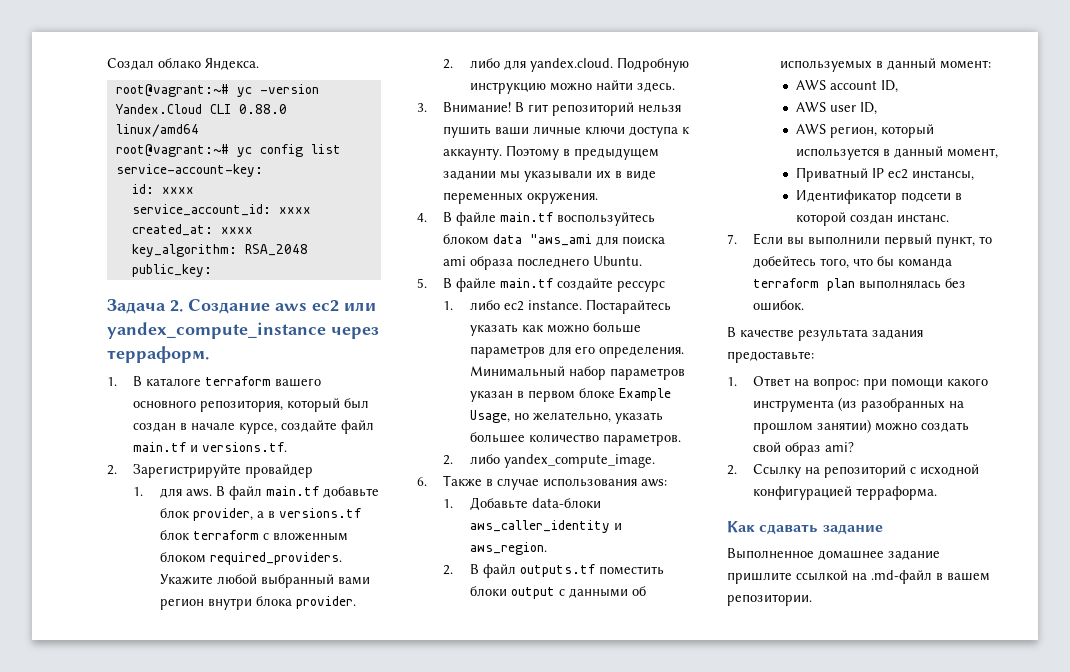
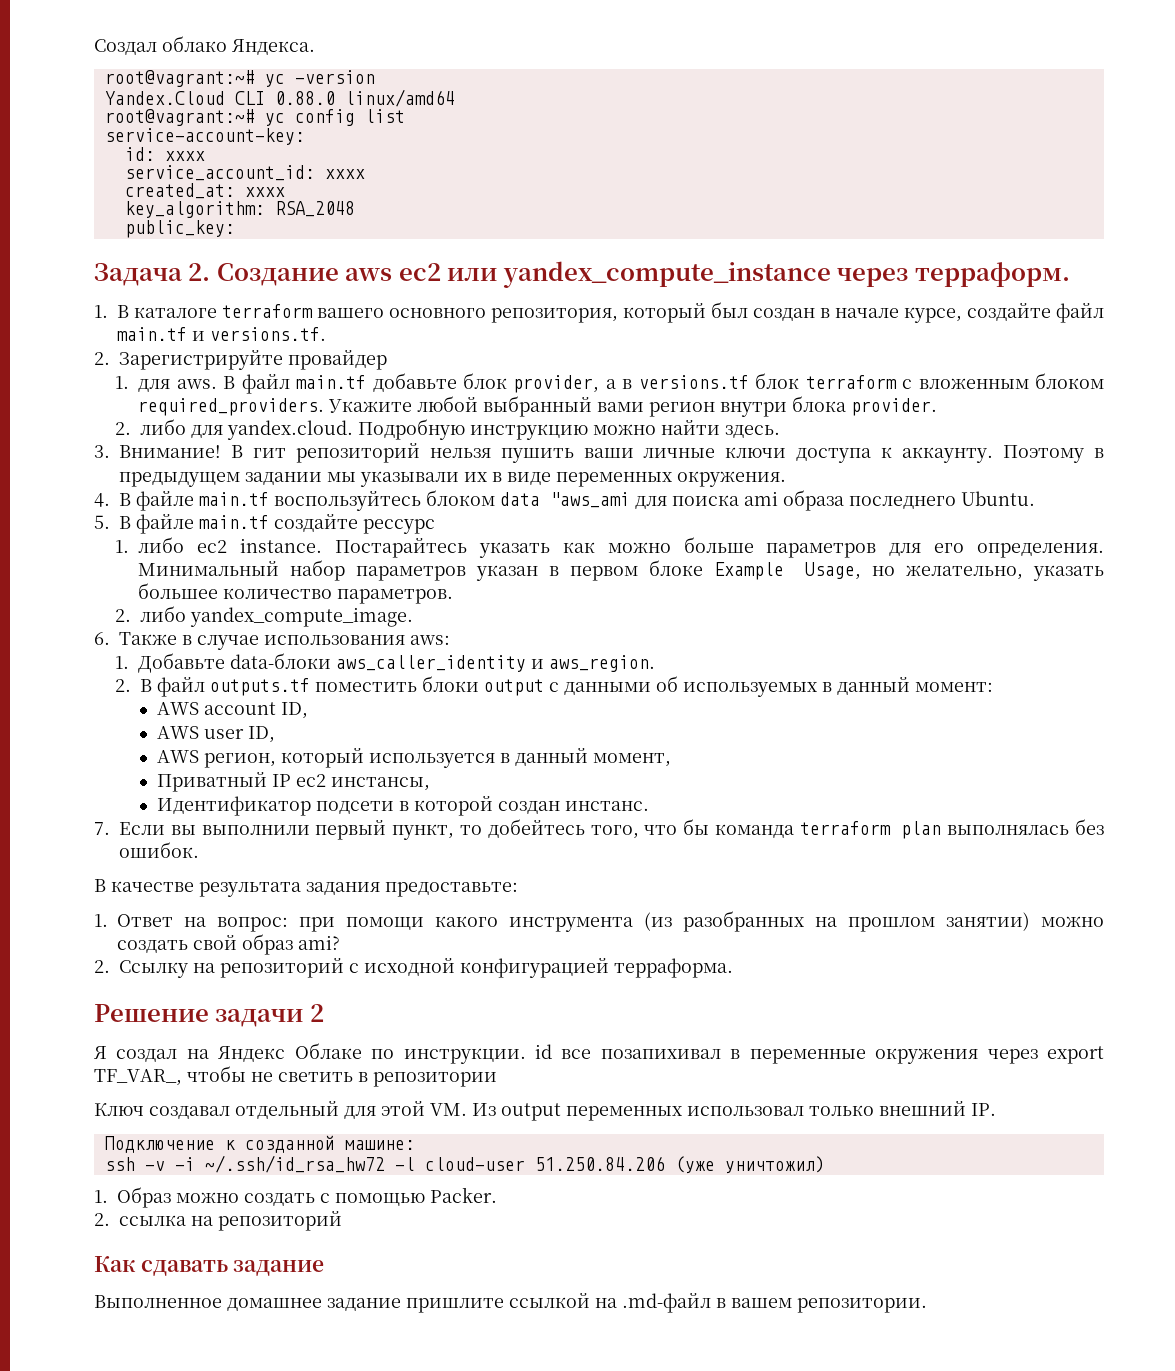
(938, 493) none -> [94,1004,324,1027] [94,1043,1104,1064] [94,1066,497,1087] [94,1101,996,1121] [104,1135,415,1153] [104,1155,825,1174] [94,1187,497,1208] [94,1211,342,1231] // Решение задачи 2 // Я создал на Яндекс Облаке по инструкции. id все позапихивал в переменные окружения через export TF_VAR_, чтобы не светить в репозитории // Ключ создавал отдельный для этой VM. Из output переменных использовал только внешний IP. // Подключение к созданной машине: // ssh -v -i ~/.ssh/id_rsa_hw72 -l cloud-user 51.250.84.206 (уже уничтожил) // 1. Образ можно создать с помощью Packer. // 2. ссылка на репозиторий

